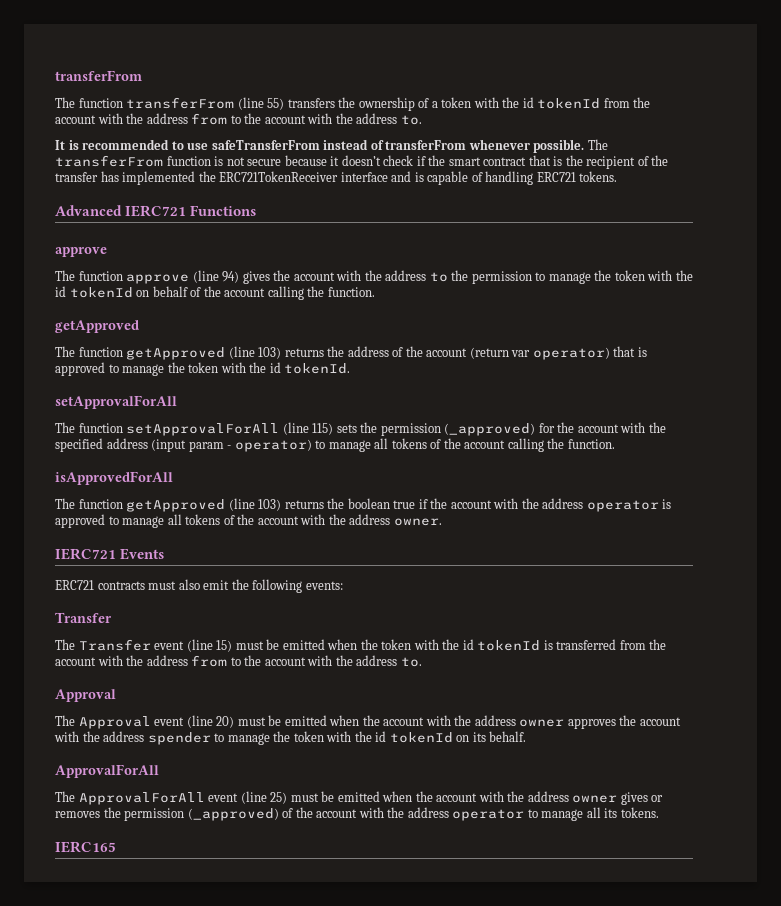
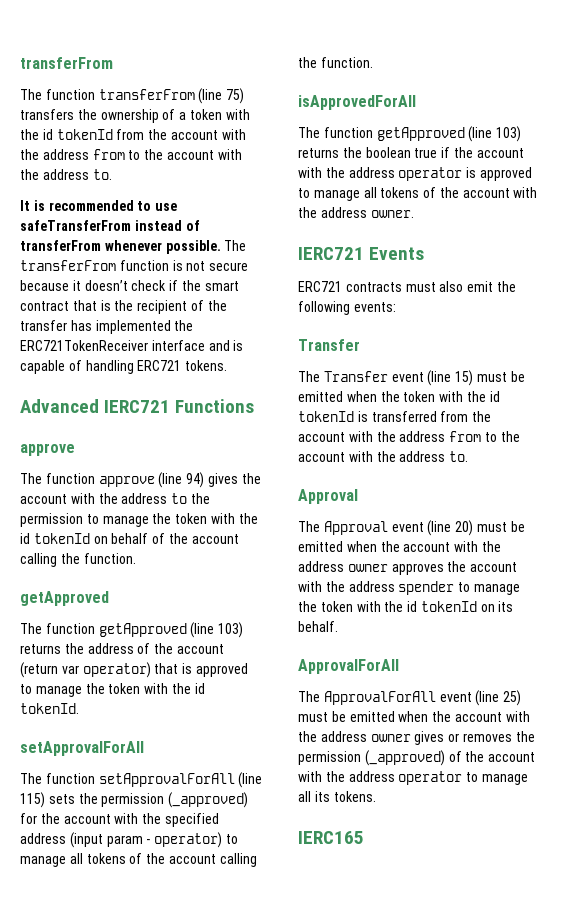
[267,98,285,110] 55) -> [226,88,245,104] 75)

